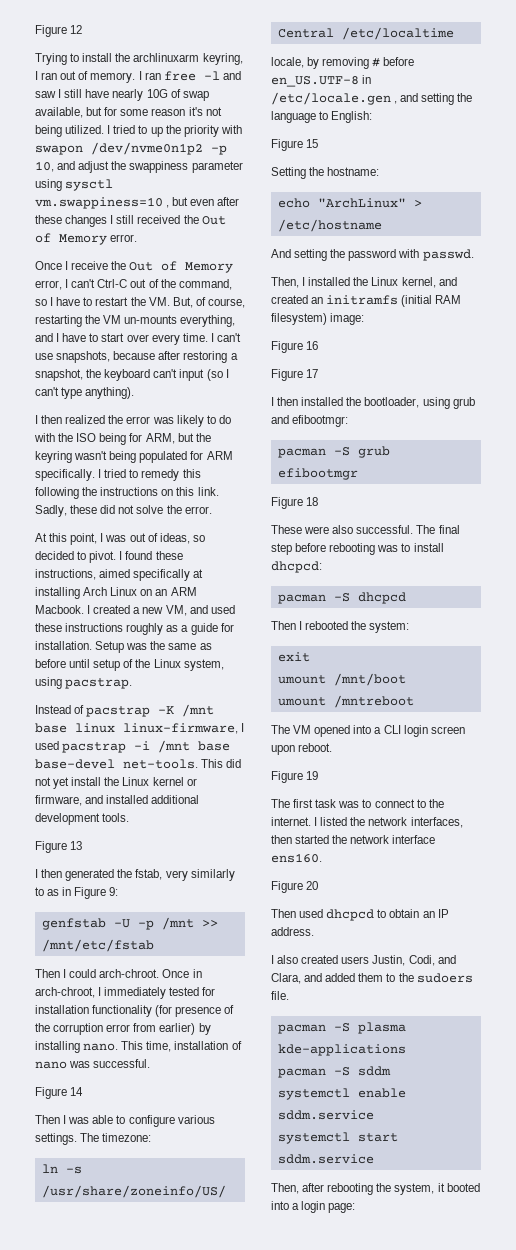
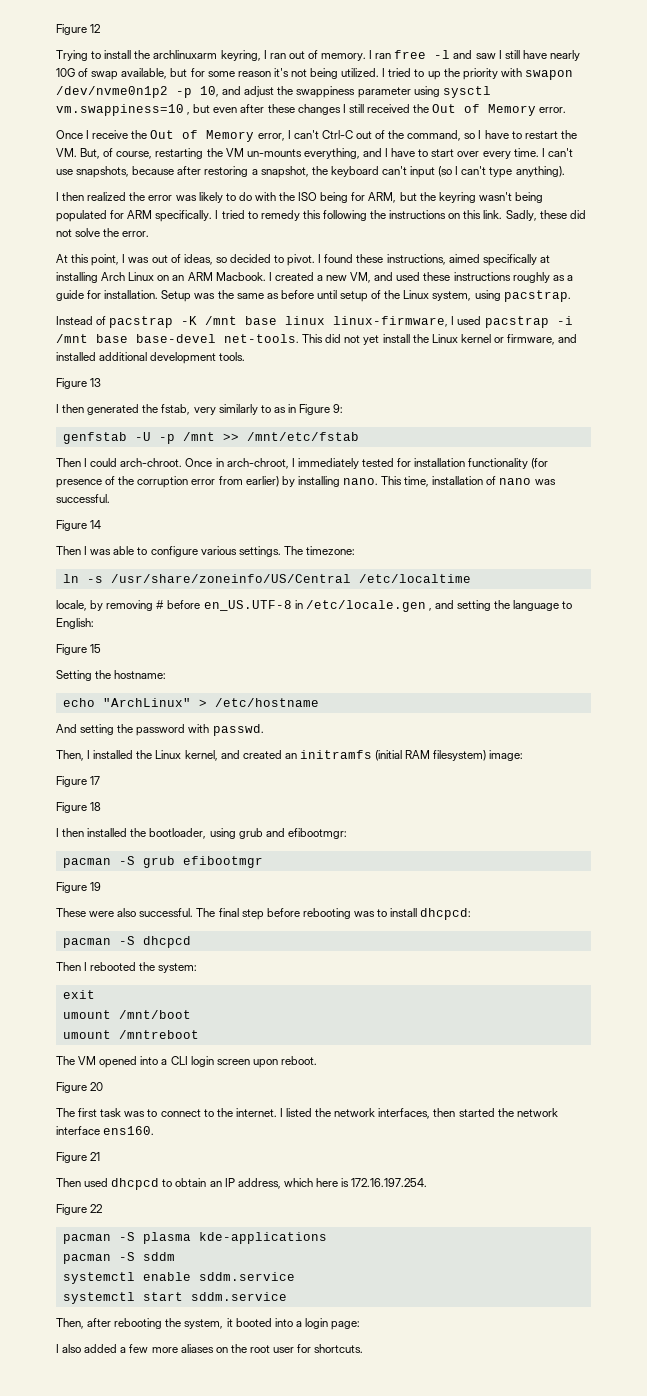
[306,341,319,350] [271,369,319,381] 16 // Figure 17 -> [90,776,101,785] [56,802,102,813] 17 // Figure 18
[306,497,319,506] 18 -> [90,882,102,891] 19
[306,771,319,780] 19 -> [90,1082,104,1091] 20
[306,881,319,890] 20 -> [90,1152,101,1161] 21
[271,927,314,936] [271,955,456,966] [271,973,473,984] [271,991,289,1000] address. // I also created users Justin, Codi, and Clara, and added them to the sudoers file. -> [237,1178,428,1189] [56,1204,103,1215] address, which here is 172.16.197.254. // Figure 22
(356, 1208) none -> [56,1344,364,1353] // I also added a few more aliases on the root user for shortcuts.

